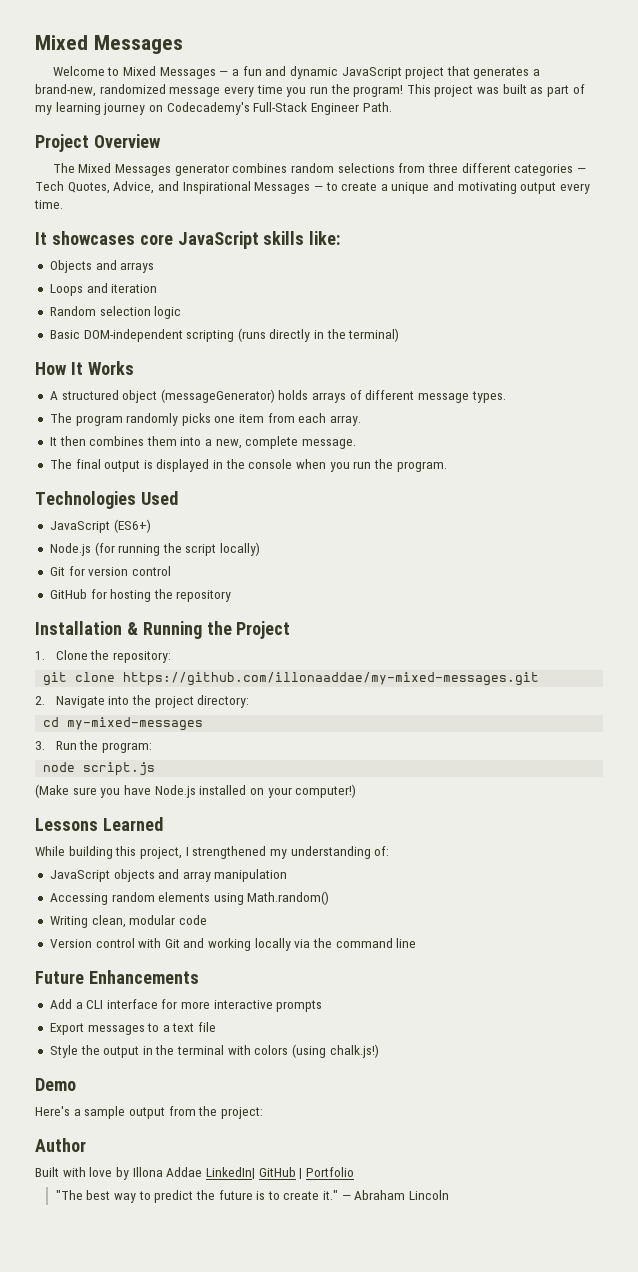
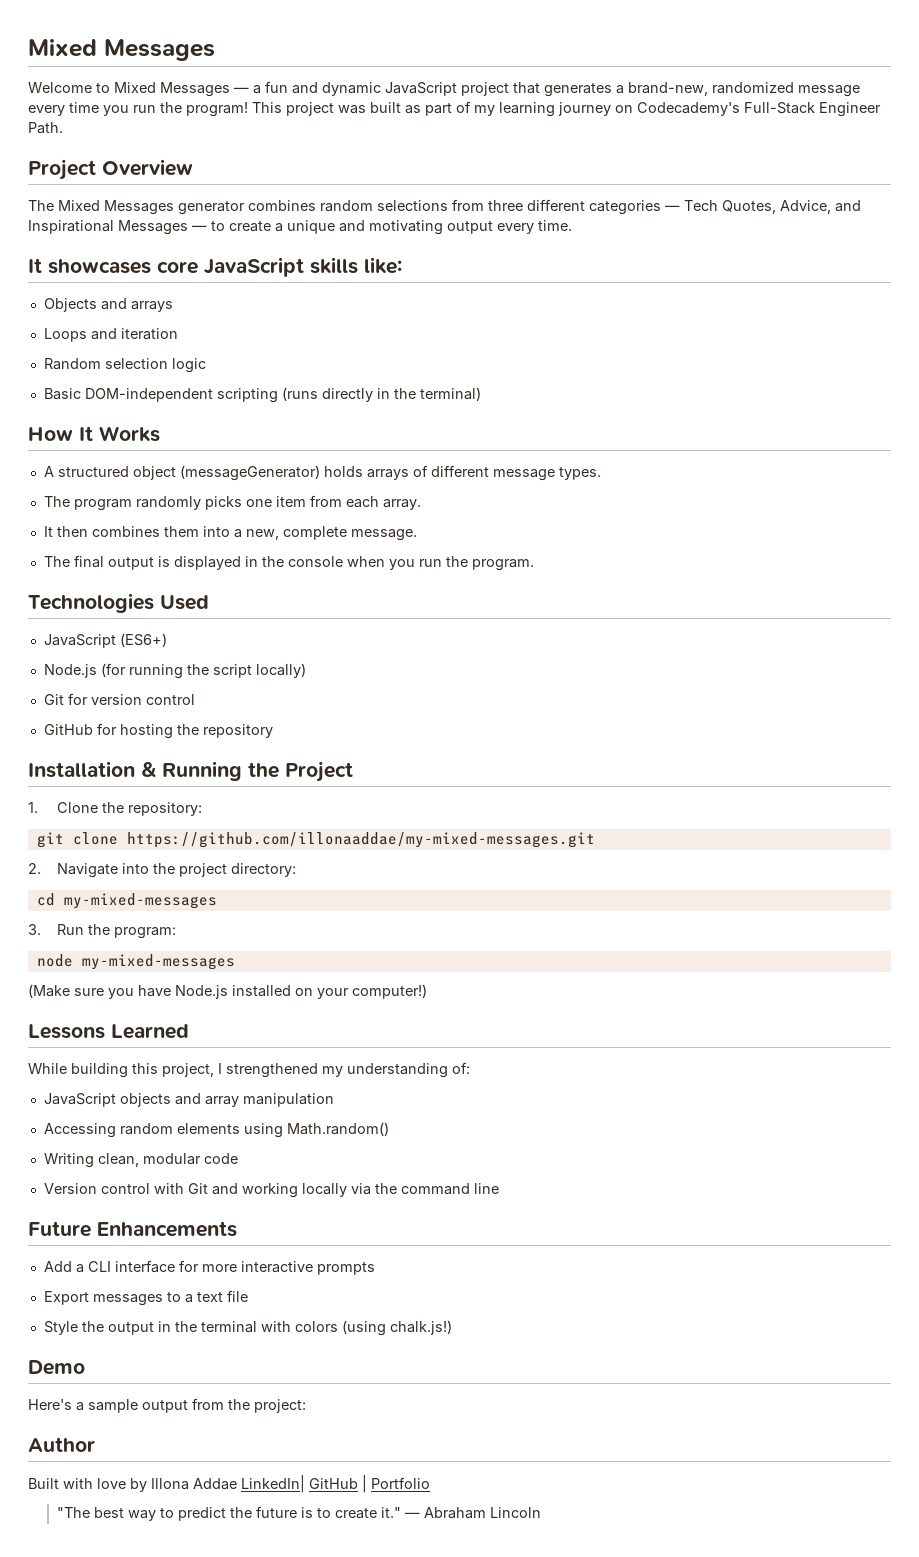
[83,762,156,776] script.js -> [81,954,235,970] my-mixed-messages

